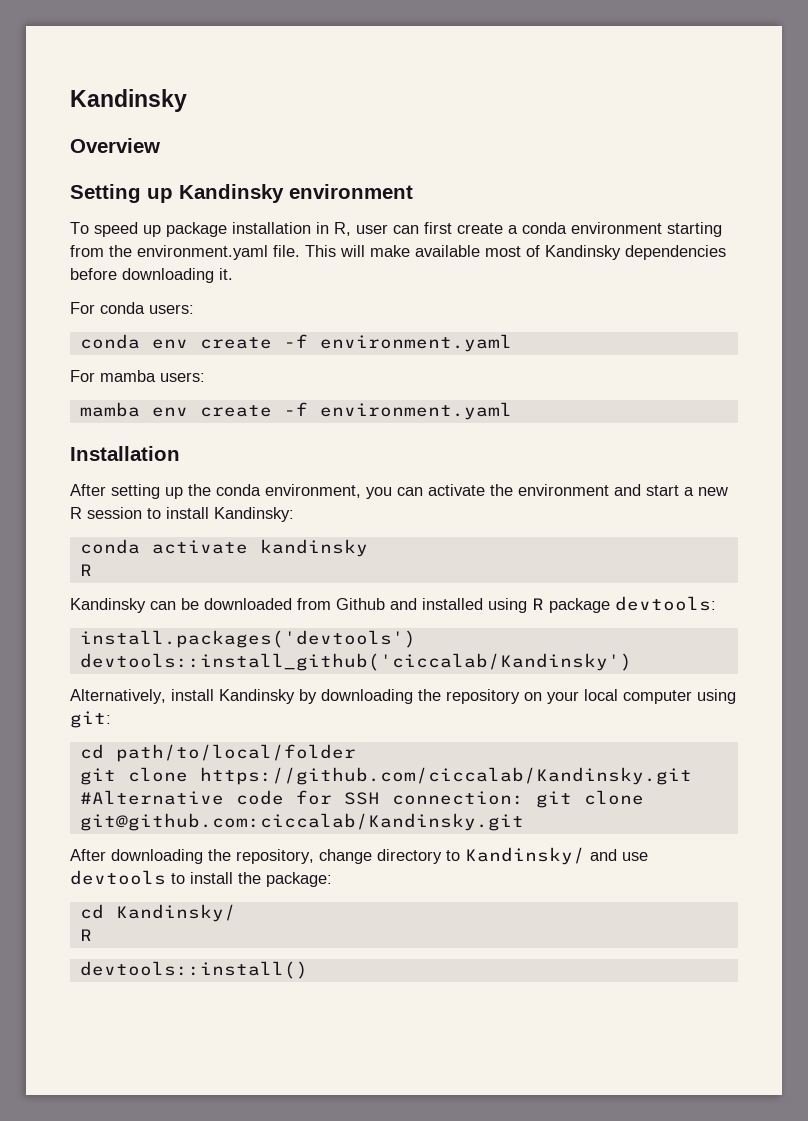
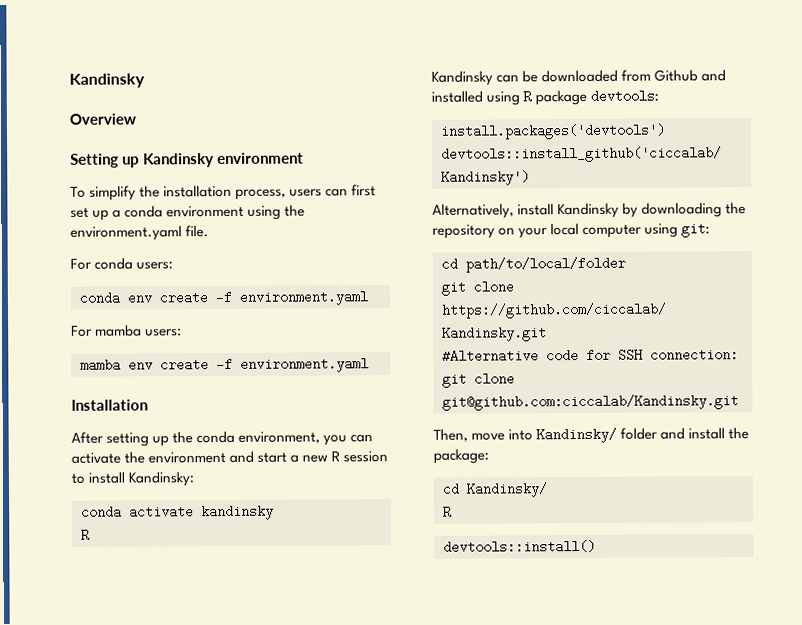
[94,222,503,237] speed up package installation in R, user can first create -> [89,184,377,201] [70,207,110,221] simplify the installation process, users can first set up
[667,222,722,237] [70,245,104,257] starting from -> [247,205,282,220] using
[305,245,726,260] [70,268,233,283] This will make available most of Kandinsky dependencies before downloading it. -> (210, 231) none
[70,847,648,865] [70,870,185,885] After downloading the repository, change directory to Kandinsky/ and use devtools to -> [433,427,686,444] Then, move into Kandinsky/ folder and

